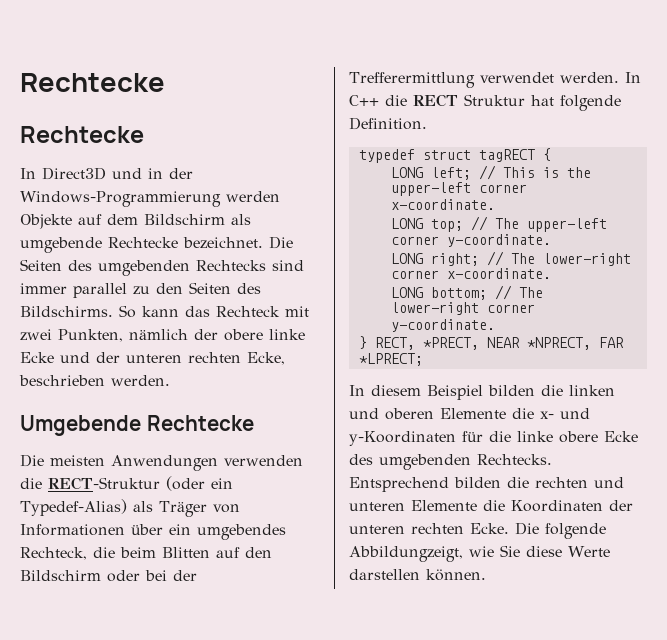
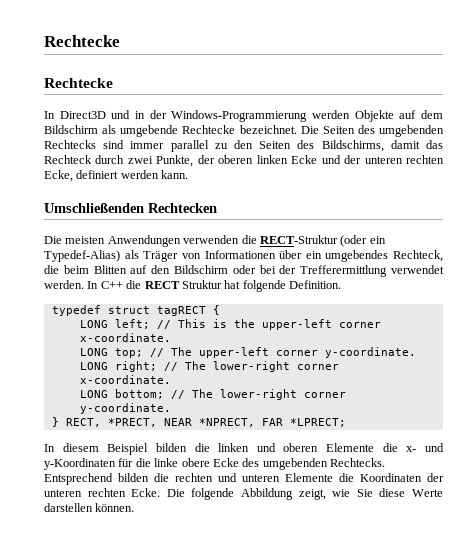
[20,305,309,318] [20,329,305,342] Bildschirms. So kann das Rechteck mit zwei Punkten, nämlich der obere linke -> [321,140,443,152] [44,155,288,167] Bildschirms, damit das Rechteck durch zwei Punkte, der oberen linken
[19,375,170,386] [20,415,254,436] beschrieben werden. // Umgebende Rechtecke -> [76,170,189,179] [44,203,217,213] definiert werden kann. // Umschließenden Rechtecken
[349,546,463,562] Abbildungzeigt, -> [240,488,326,500] Abbildung zeigt,

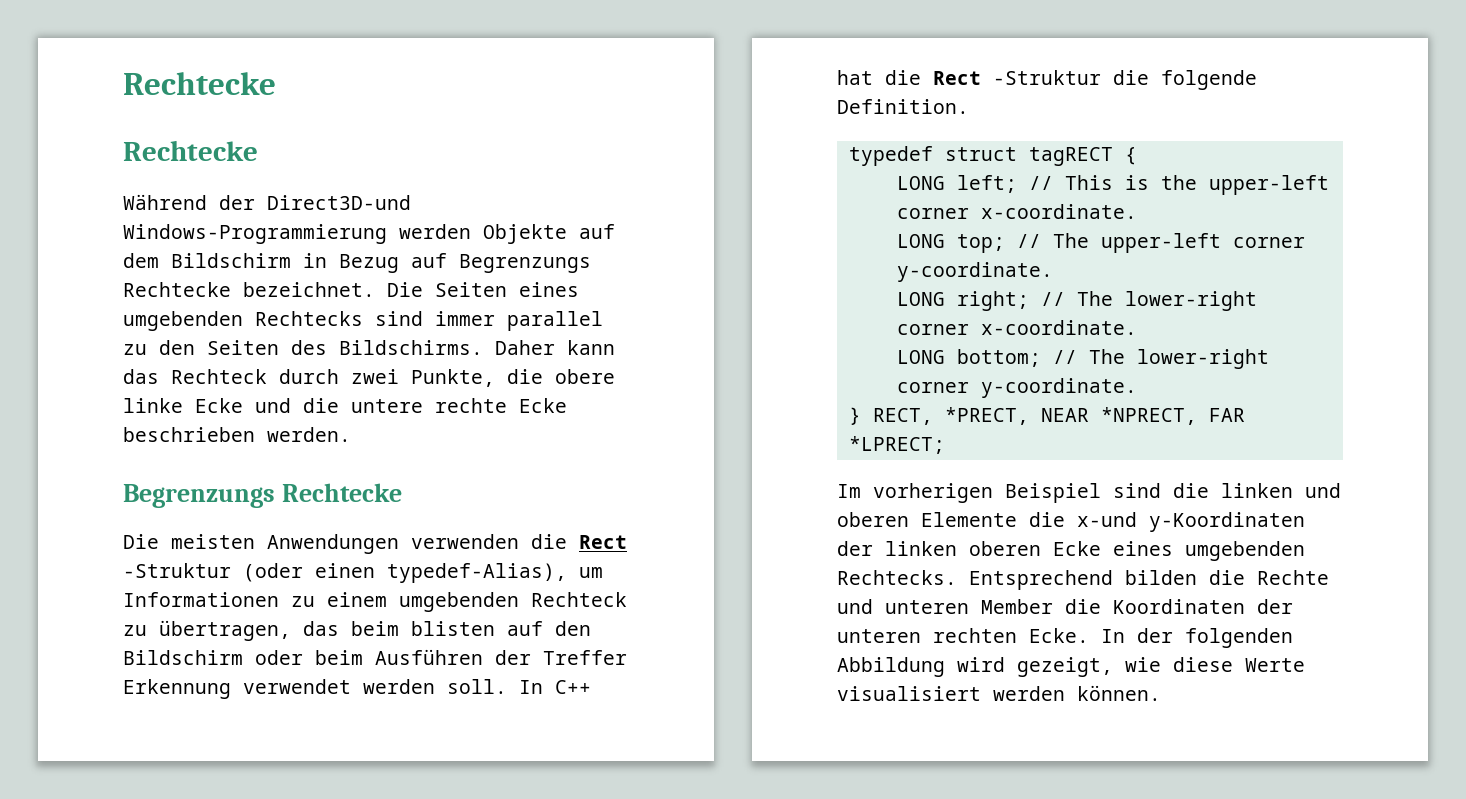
[44,110,167,119] In Direct3D und in der -> [123,194,411,210] Während der Direct3D-und
[102,125,179,137] als umgebende -> [303,253,591,273] in Bezug auf Begrenzungs
[357,125,375,134] des -> [519,282,579,297] eines
[321,140,420,152] Bildschirms, damit -> [339,340,615,355] Bildschirms. Daher kann
[197,155,444,164] [44,170,189,182] [44,203,217,213] der oberen linken Ecke und der unteren rechten Ecke, definiert werden kann. // Umschließenden Rechtecken -> [507,369,615,384] [123,398,567,413] [123,427,351,442] [123,483,403,508] die obere linke Ecke und die untere rechte Ecke beschrieben werden. // Begrenzungs Rechtecke
[259,235,386,247] [44,250,443,262] [44,265,445,277] [44,280,241,289] RECT-Struktur (oder ein Typedef-Alias) als Träger von Informationen über ein umgebendes Rechteck, die beim Blitten auf den Bildschirm oder bei der Trefferermittlung verwendet werden. In C++ die RECT Struktur hat -> [579,535,627,549] [123,563,603,583] [123,592,627,612] [123,620,591,641] [123,649,627,665] [123,679,591,699] [837,70,1149,85] Rect -Struktur (oder einen typedef-Alias), um Informationen zu einem umgebenden Rechteck zu übertragen, das beim blisten auf den Bildschirm oder beim Ausführen der Treffer Erkennung verwendet werden soll. In C++ hat die Rect -Struktur die
[44,443,187,455] In diesem Beispiel bilden -> [837,483,1161,503] Im vorherigen Beispiel sind
[406,443,444,452] [44,458,260,470] x- und y-Koordinaten für die linke obere Ecke des -> [1077,512,1305,532] [837,541,1173,556] x-und y-Koordinaten der linken oberen Ecke eines
[175,473,213,482] rechten -> [1257,570,1329,585] Rechte
[285,473,333,482] Elemente -> [981,599,1053,614] Member
[166,488,444,500] [44,503,93,512] Die folgende Abbildung zeigt, wie Sie diese Werte darstellen -> [1101,628,1293,648] [837,657,1305,677] [837,686,1065,701] In der folgenden Abbildung wird gezeigt, wie diese Werte visualisiert werden

